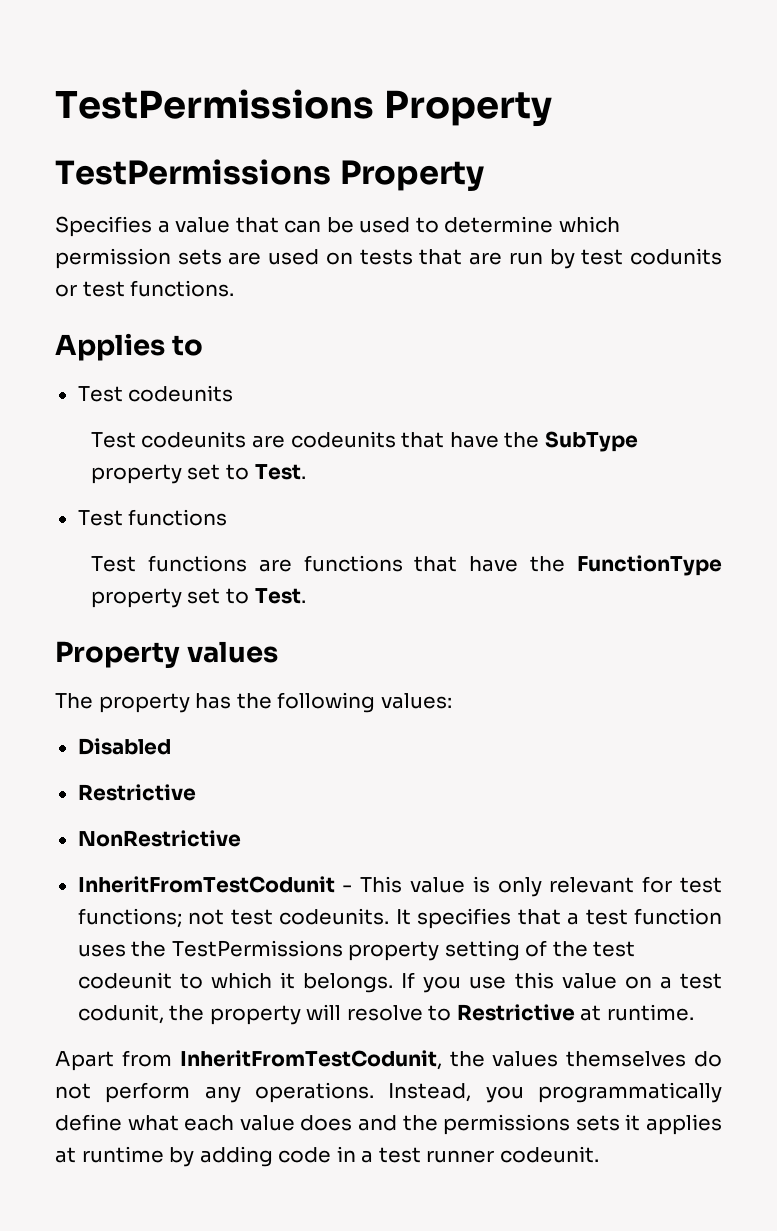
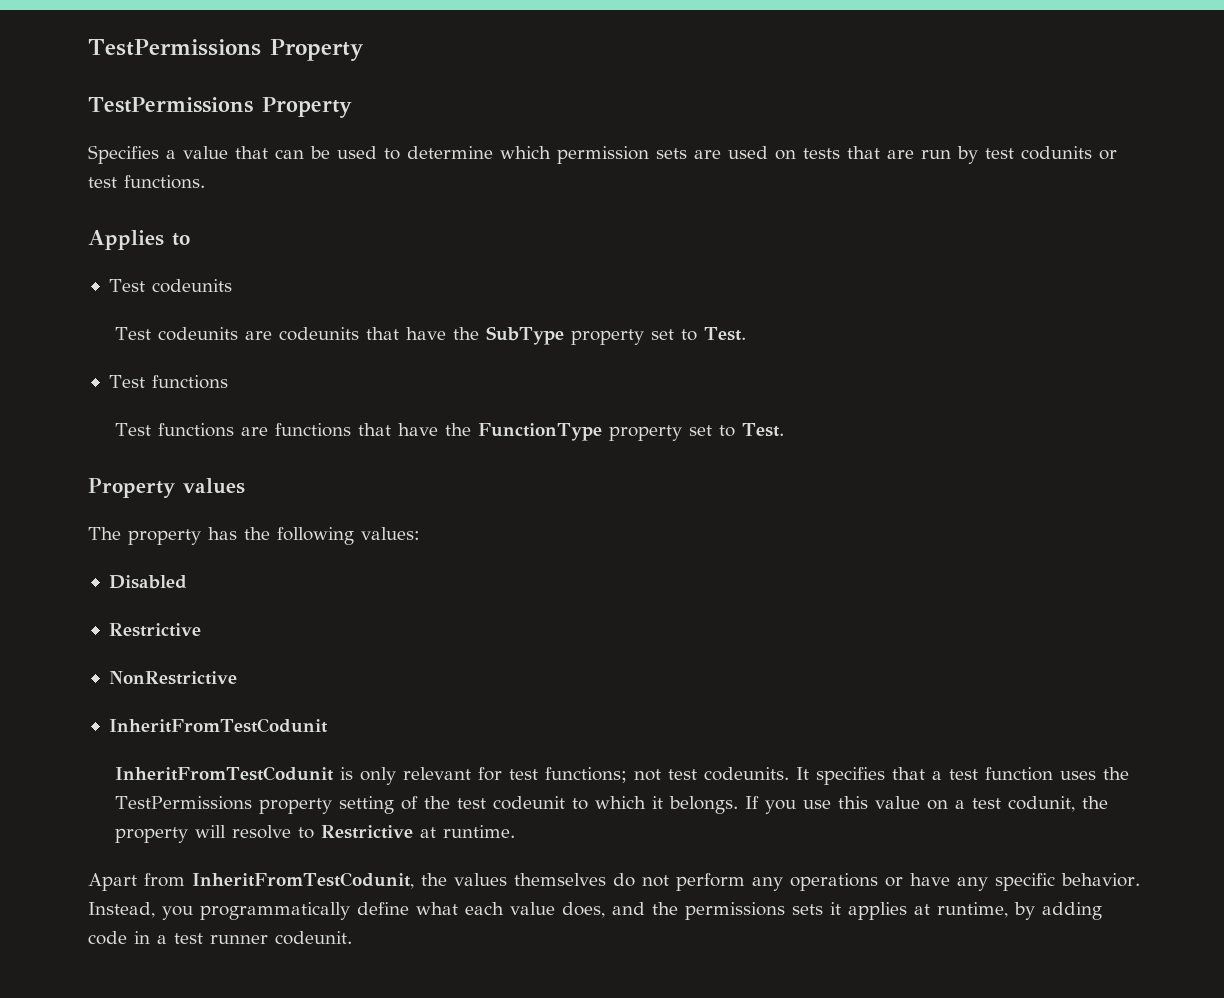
[342,876,465,893] - This value -> [114,766,334,781] // InheritFromTestCodunit
[254,1082,374,1103] operations. -> [789,873,1140,891] operations or have any specific behavior.
[300,1115,353,1131] does -> [562,902,605,918] does,
[81,1146,164,1163] runtime -> [937,902,1008,918] runtime,

